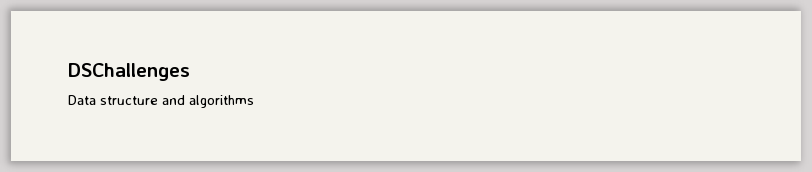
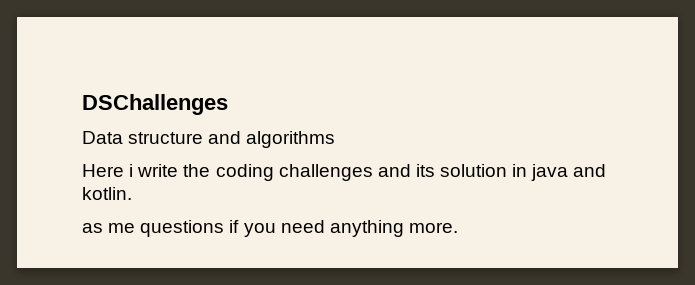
(254, 101) none -> [82,164,607,181] [82,187,132,200] [82,220,458,237] // Here i write the coding challenges and its solution in java and kotlin. // as me questions if you need anything more.

